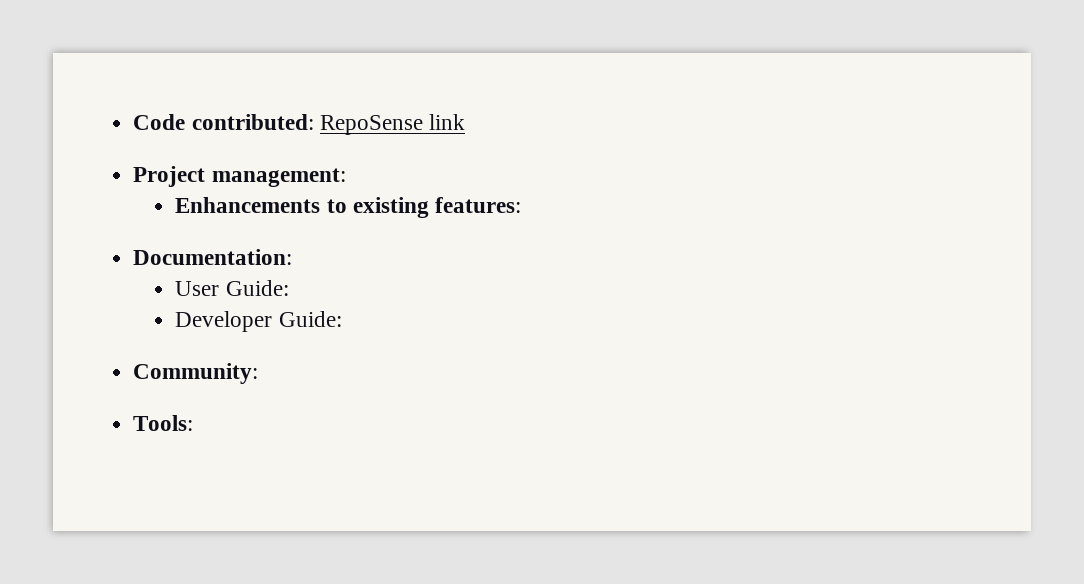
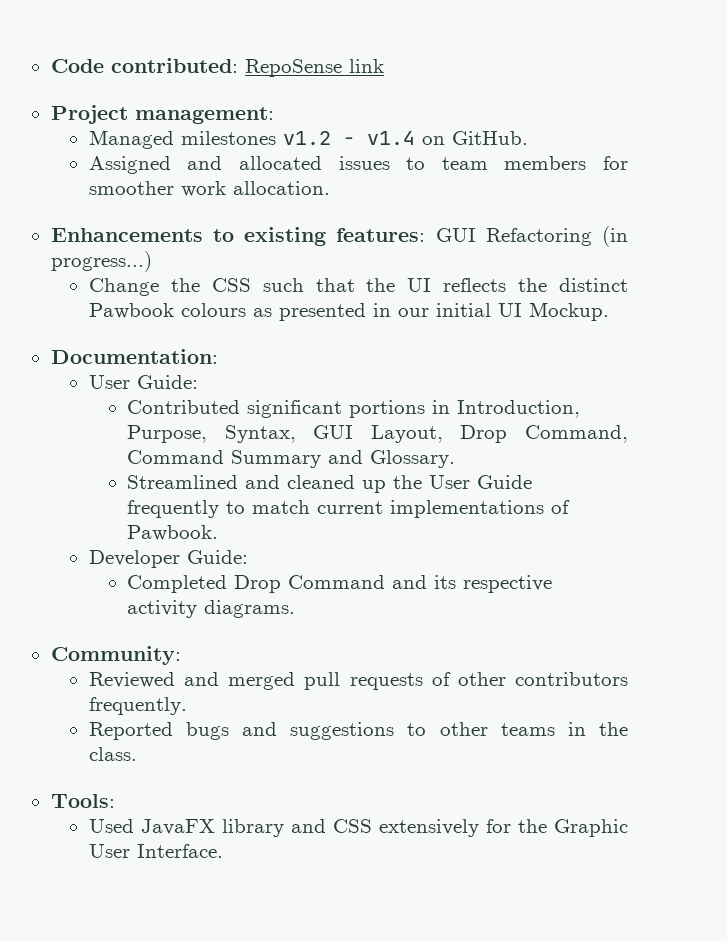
[175,197,521,218] [133,249,293,265] [175,280,289,296] [175,311,342,332] [133,363,259,384] [133,415,194,431] Enhancements to existing features: // Documentation: // User Guide: // Developer Guide: // Community: // Tools: -> [88,130,528,149] [88,156,628,174] [88,181,330,197] [50,226,629,247] [50,251,152,272] [88,278,628,296] [88,302,609,321] [50,349,218,364] [88,375,198,389] [127,400,581,418] [127,425,629,443] [127,450,456,468] [127,475,533,493] [127,500,571,518] [127,525,219,541] [88,550,248,568] [127,575,553,593] [127,600,296,618] [50,646,181,665] [88,672,628,690] [88,697,187,715] [88,722,629,740] [88,747,137,761] [50,794,115,808] [88,819,629,837] [88,844,223,858] Managed milestones v1.2 - v1.4 on GitHub. // Assigned and allocated issues to team members for smoother work allocation. // Enhancements to existing features: GUI Refactoring (in progress...) // Change the CSS such that the UI reflects the distinct Pawbook colours as presented in our initial UI Mockup. // Documentation: // User Guide: // Contributed significant portions in Introduction, Purpose, Syntax, GUI Layout, Drop Command, Command Summary and Glossary. // Streamlined and cleaned up the User Guide frequently to match current implementations of Pawbook. // Developer Guide: // Completed Drop Command and its respective activity diagrams. // Community: // Reviewed and merged pull requests of other contributors frequently. // Reported bugs and suggestions to other teams in the class. // Tools: // Used JavaFX library and CSS extensively for the Graphic User Interface.

